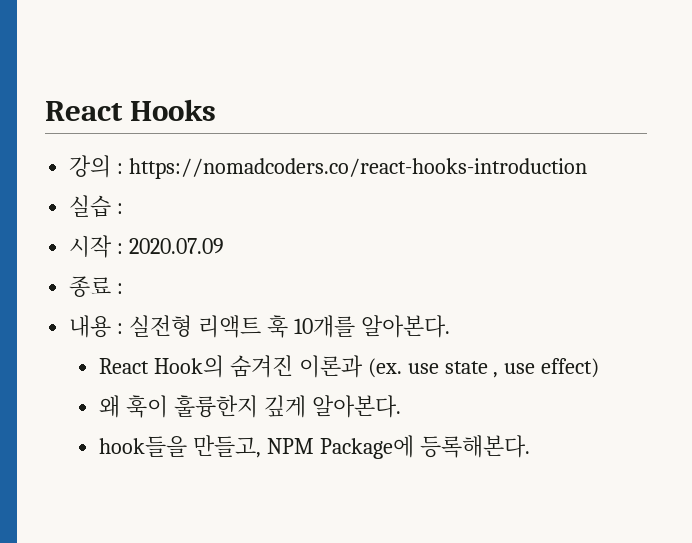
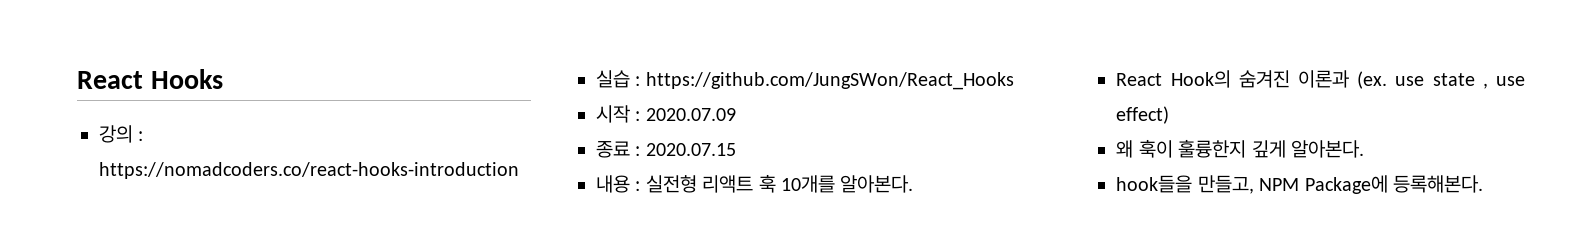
(124, 208) none -> [645,72,1014,90] https://github.com/JungSWon/React_Hooks
(124, 288) none -> [645,143,736,156] 2020.07.15

